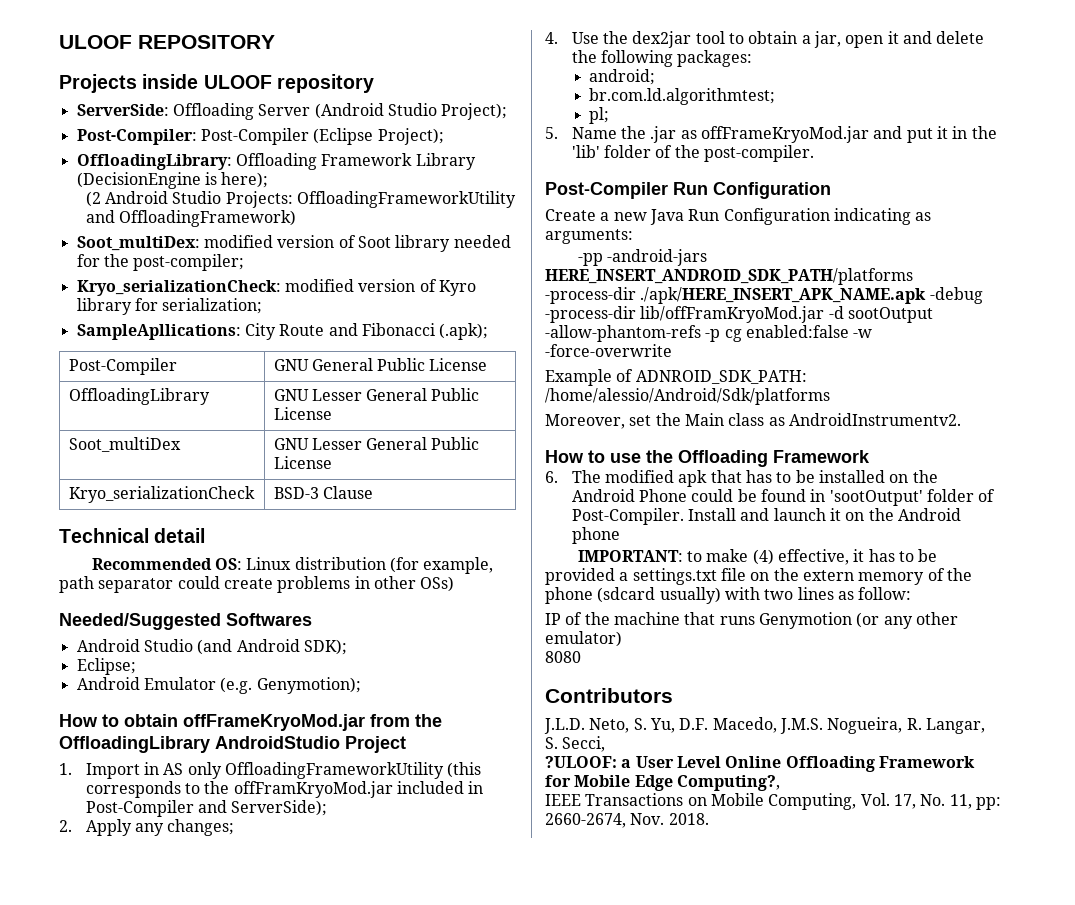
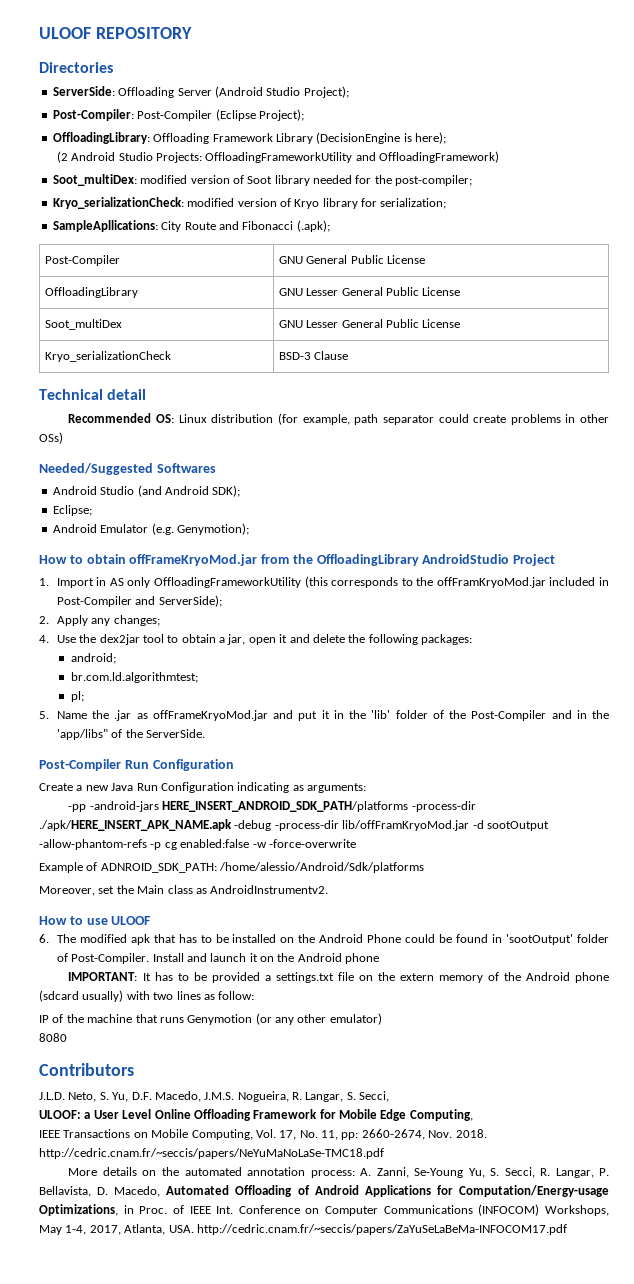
[59,74,374,93] Projects inside ULOOF repository -> [39,62,113,73] Directories
[438,280,476,296] Kyro -> [294,199,320,209] Kryo
[704,145,815,162] post-compiler. -> [471,710,610,721] [56,729,205,740] Post-Compiler and in the 'app/libs" of the ServerSide.
[646,450,870,467] the Offloading Framework -> [111,916,152,925] ULOOF
[687,549,865,565] to make (4) effective, it -> [142,973,151,981] It
(972, 574) none -> [525,972,570,981] Android
[545,756,617,768] ?ULOOF: -> [39,1110,81,1119] ULOOF:
[676,775,780,791] Computing?, -> [409,1109,473,1121] Computing,
(709, 819) none -> [39,1148,384,1159] [68,1167,610,1178] [39,1185,609,1197] [39,1204,609,1216] [39,1224,567,1235] http://cedric.cnam.fr/~seccis/papers/NeYuMaNoLaSe-TMC18.pdf // More details on the automated annotation process: A. Zanni, Se-Young Yu, S. Secci, R. Langar, P. Bellavista, D. Macedo, Automated Offloading of Android Applications for Computation/Energy-usage Optimizations, in Proc. of IEEE Int. Conference on Computer Communications (INFOCOM) Workshops, May 1-4, 2017, Atlanta, USA. http://cedric.cnam.fr/~seccis/papers/ZaYuSeLaBeMa-INFOCOM17.pdf

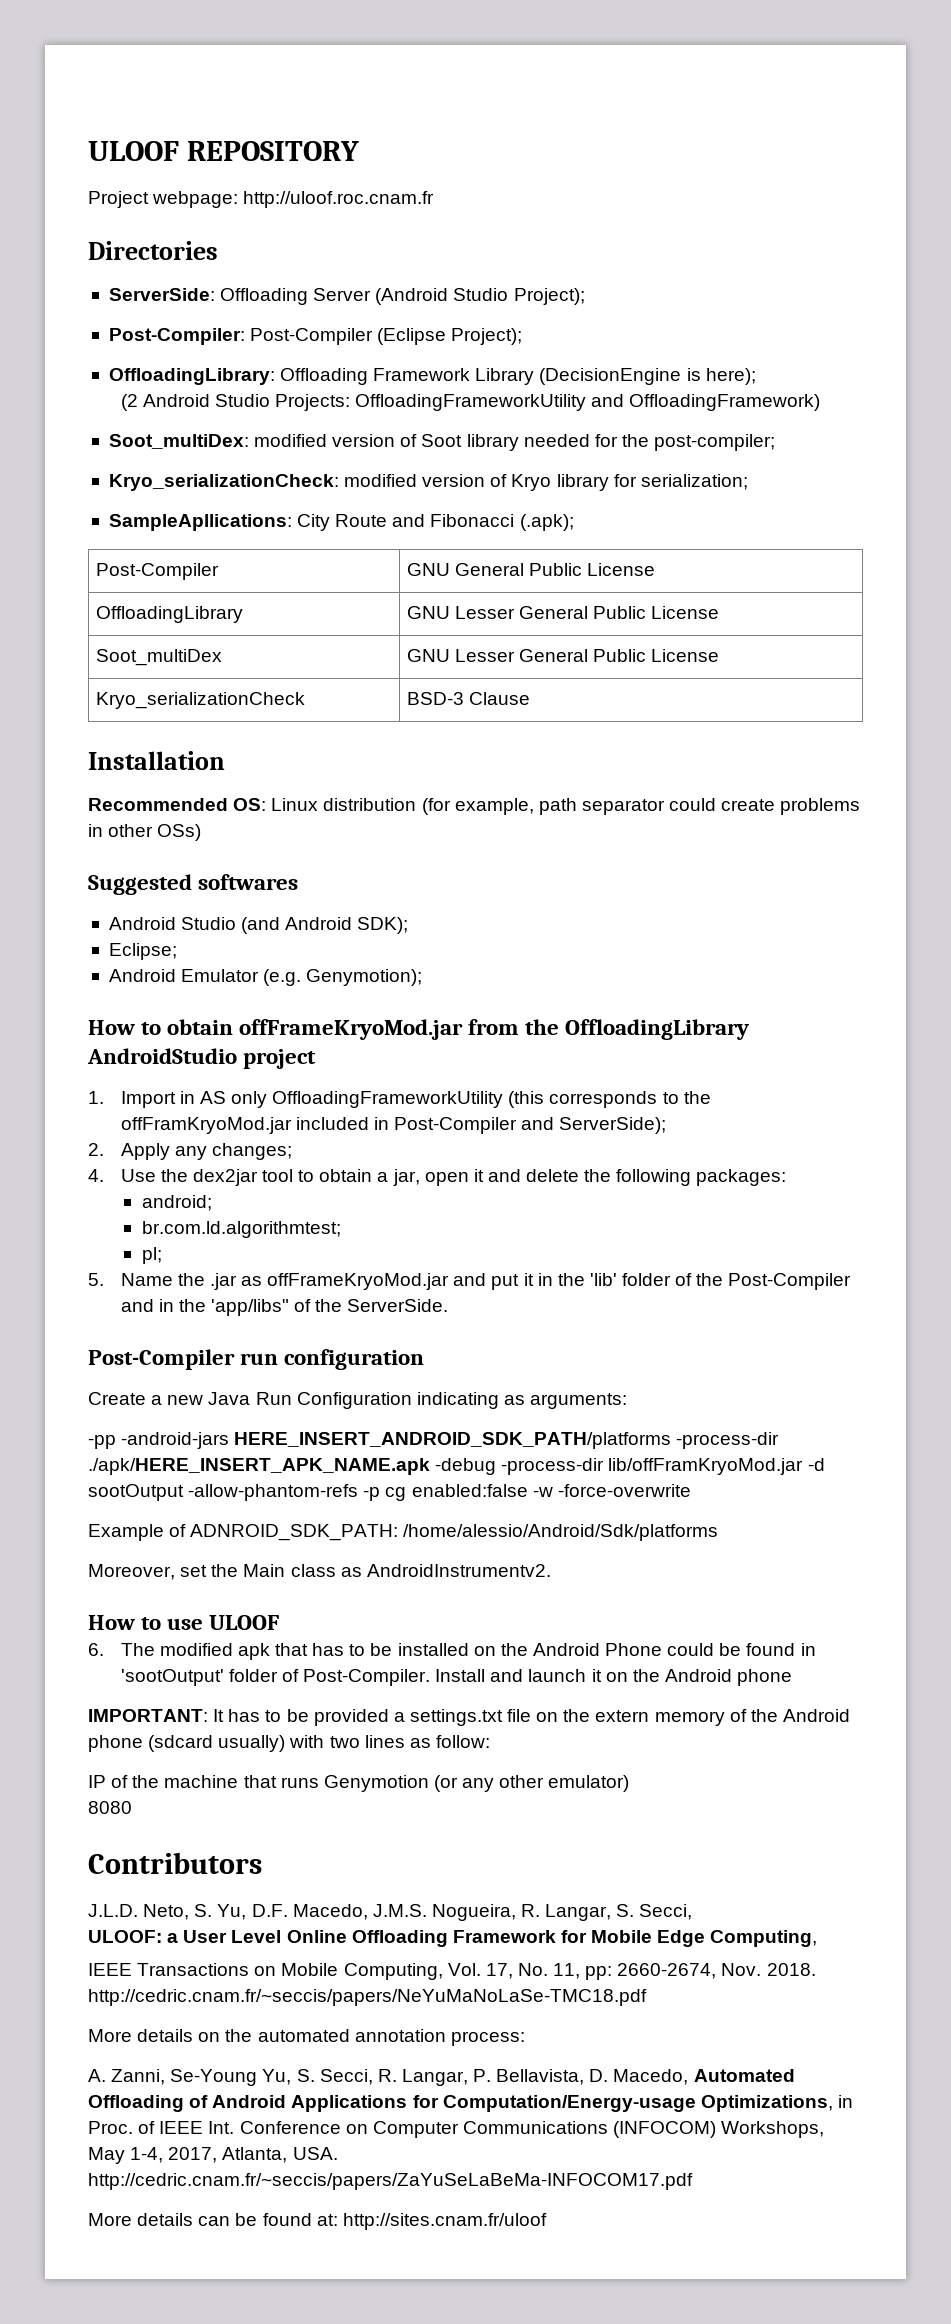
(192, 33) none -> [88,191,435,208] // Project webpage: http://uloof.roc.cnam.fr
[39,389,147,400] Technical detail -> [88,751,225,770] Installation
[39,463,216,475] Needed/Suggested Softwares -> [88,874,299,895] Suggested softwares
[513,554,556,566] Project -> [243,1049,317,1069] project
[124,759,234,771] Run Configuration -> [240,1349,425,1370] run configuration
(355, 1174) none -> (525, 2038) //
(567, 1229) none -> [88,2213,547,2230] // More details can be found at: http://sites.cnam.fr/uloof

